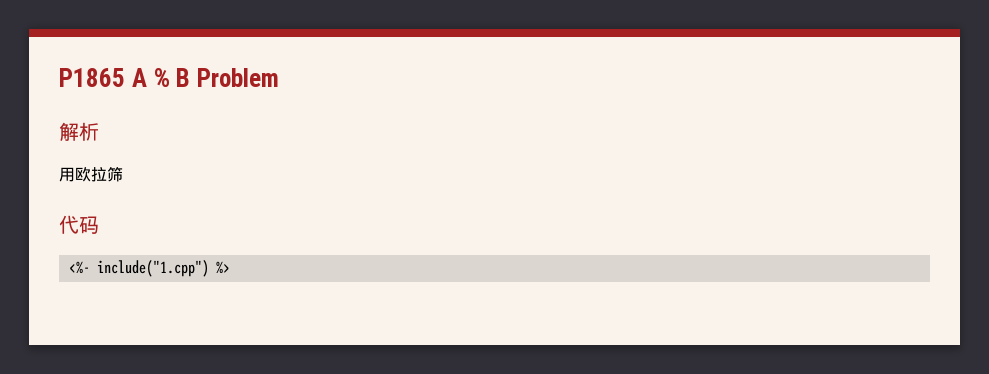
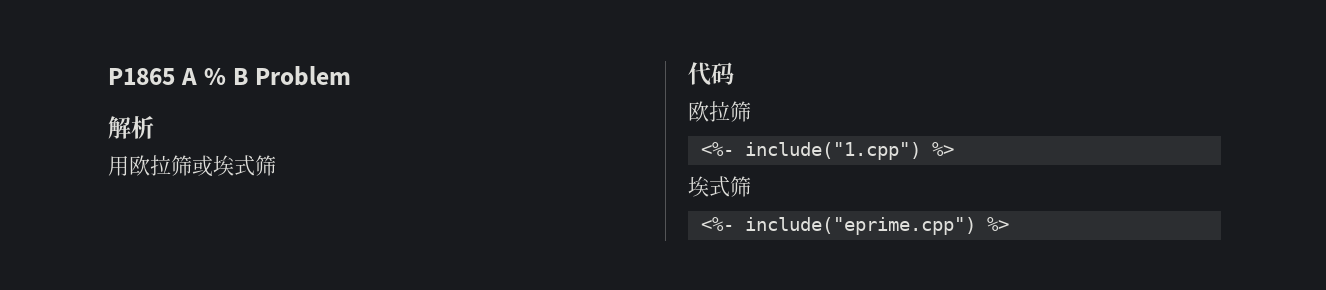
(123, 174) none -> [192,155,276,177] 或埃式筛
(99, 225) none -> [688,101,751,122] // 欧拉筛
(230, 267) none -> [688,176,751,197] [700,217,1009,235] // 埃式筛 // <%- include("eprime.cpp") %>

